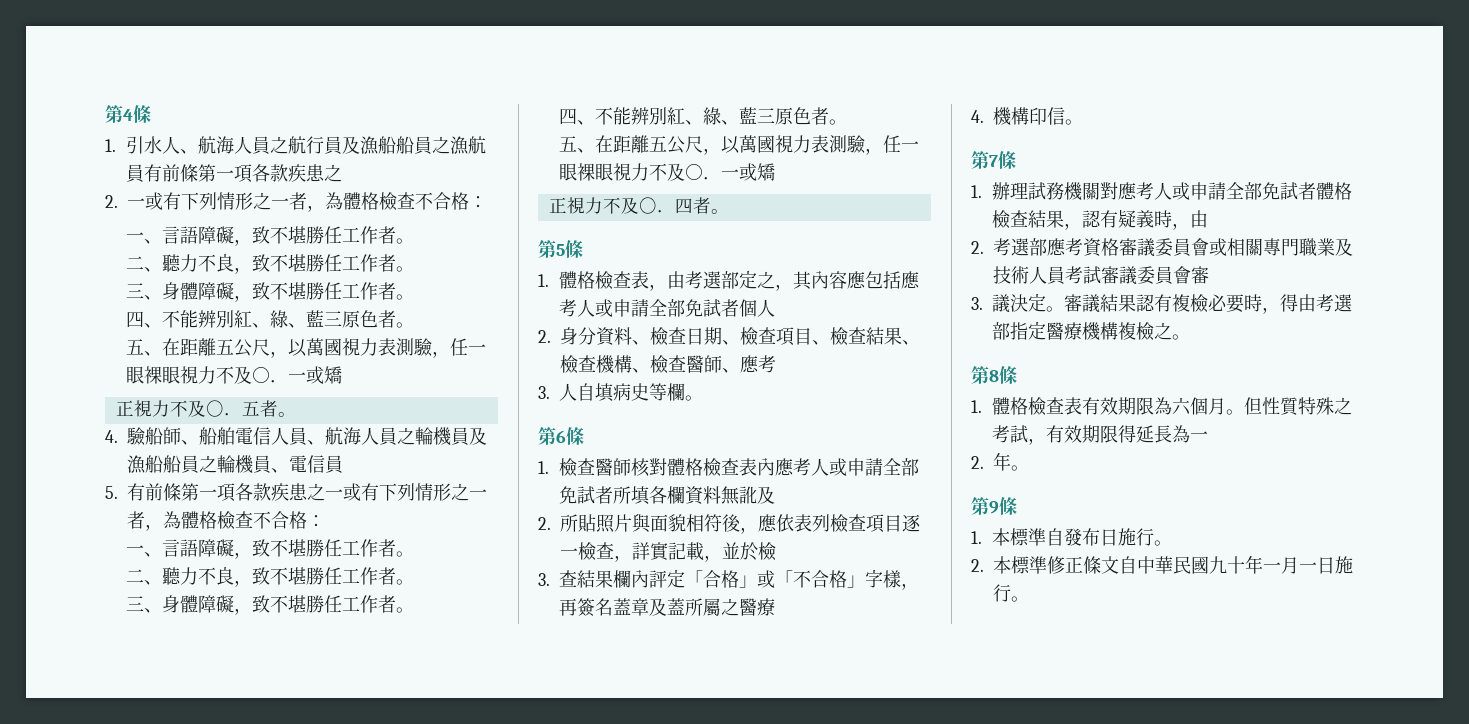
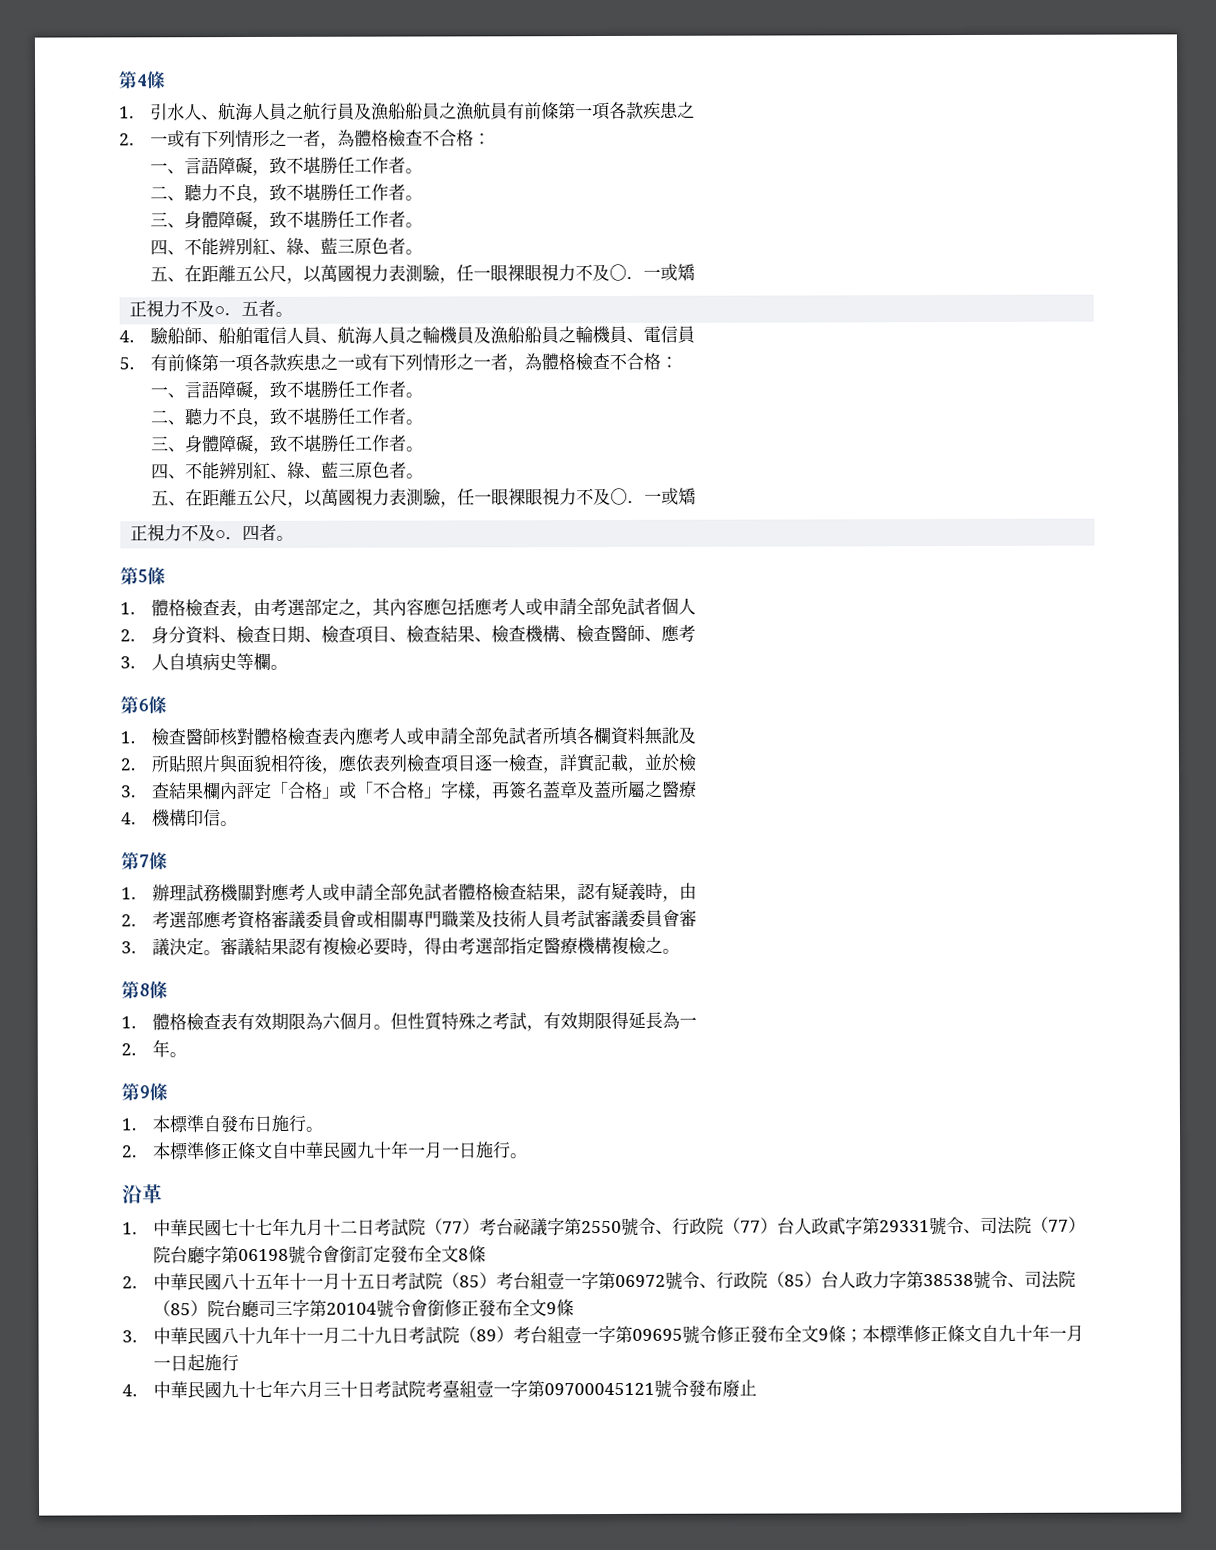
(1029, 599) none -> [122,1184,163,1204] [122,1216,1086,1237] [152,1245,486,1264] [122,1270,1076,1291] [152,1299,574,1318] [122,1323,1084,1345] [152,1354,239,1372] [122,1379,757,1399] // 沿革 // 1.中華民國七十七年九月十二日考試院（77）考台祕議字第2550號令、行政院（77）台人政貳字第29331號令、司法院（77）院台廳字第06198號令會銜訂定發布全文8條 // 2.中華民國八十五年十一月十五日考試院（85）考台組壹一字第06972號令、行政院（85）台人政力字第38538號令、司法院（85）院台廳司三字第20104號令會銜修正發布全文9條 // 3.中華民國八十九年十一月二十九日考試院（89）考台組壹一字第09695號令修正發布全文9條；本標準修正條文自九十年一月一日起施行 // 4.中華民國九十七年六月三十日考試院考臺組壹一字第09700045121號令發布廢止

